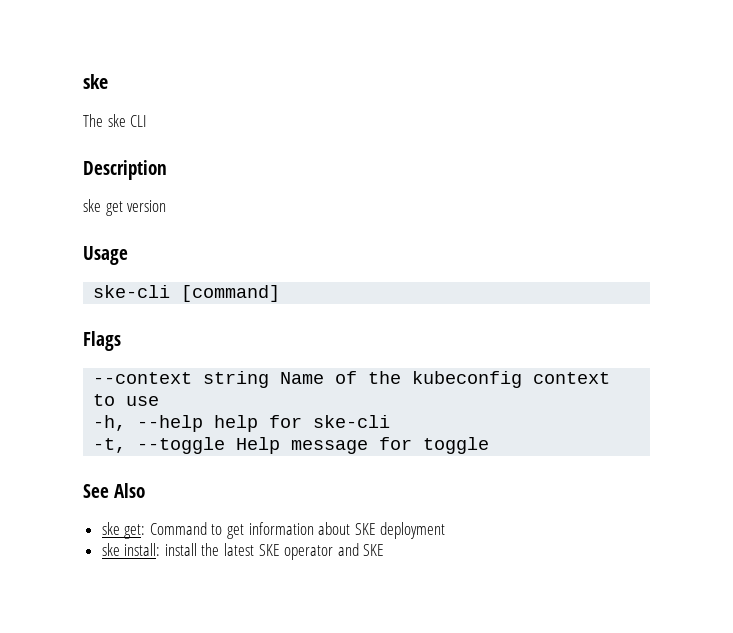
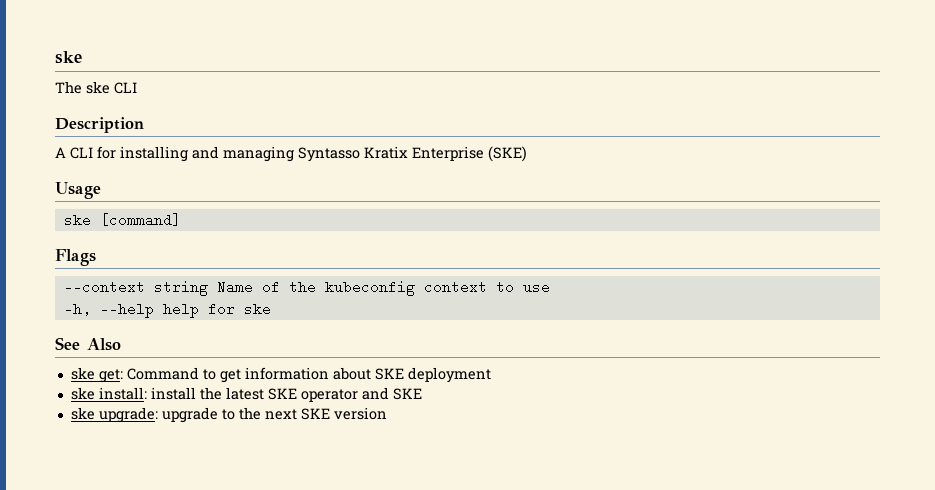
[83,199,167,216] ske get version -> [55,146,527,162] A CLI for installing and managing Syntasso Kratix Enterprise (SKE)
[93,285,171,298] ske-cli -> [63,213,91,227] ske
[313,415,391,428] [93,437,490,454] ske-cli // -t, --toggle Help message for toggle -> [243,302,271,316] ske
(385, 550) none -> [70,407,387,423] // ske upgrade: upgrade to the next SKE version

